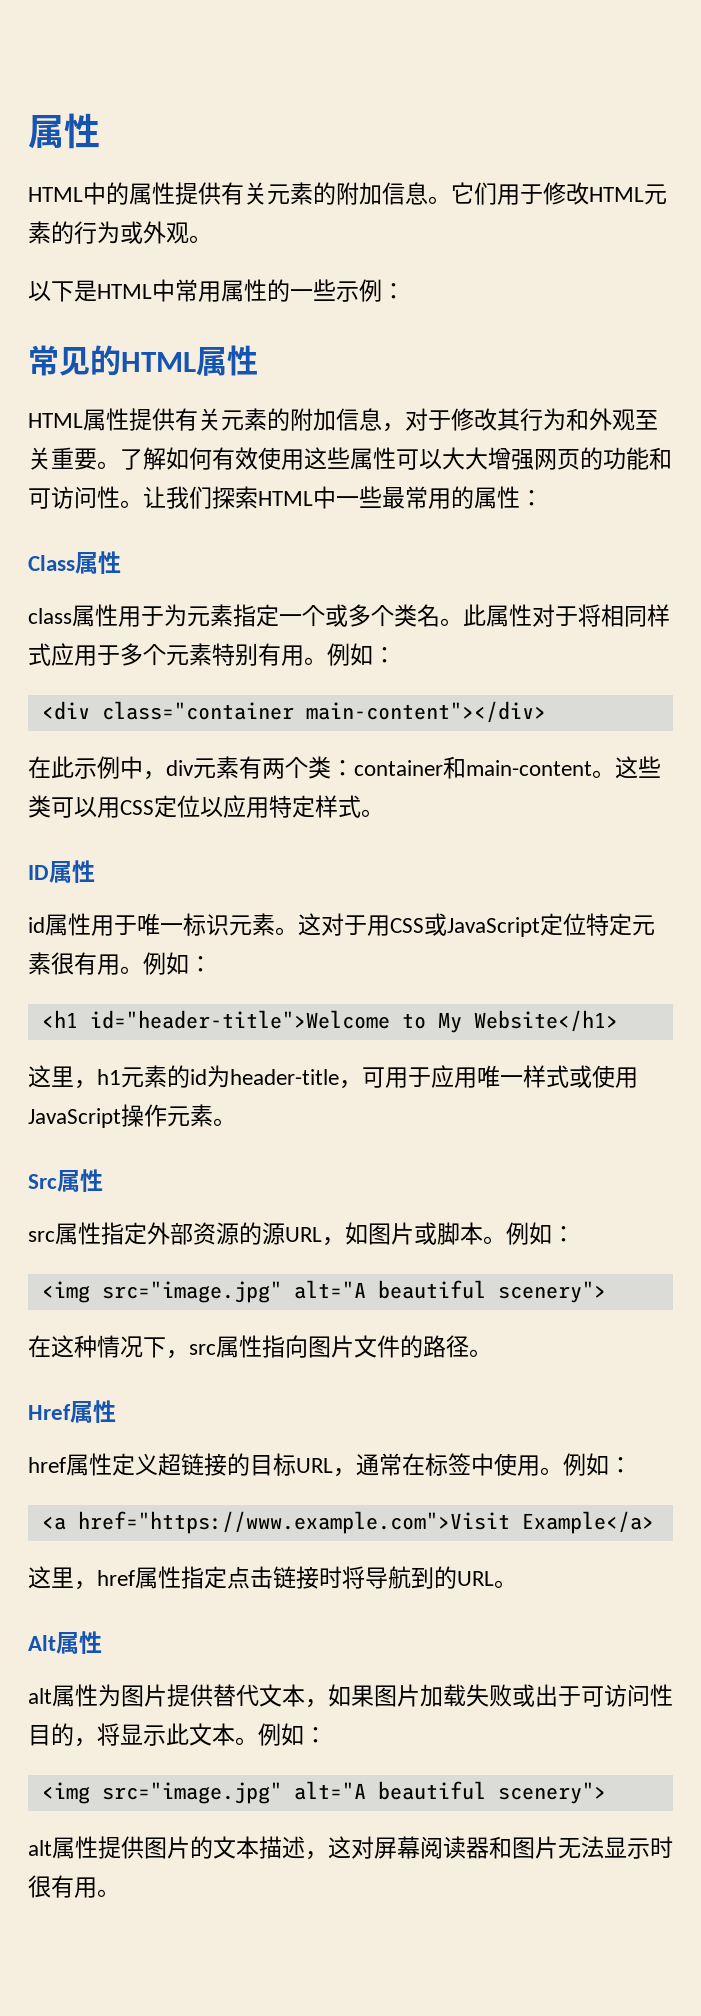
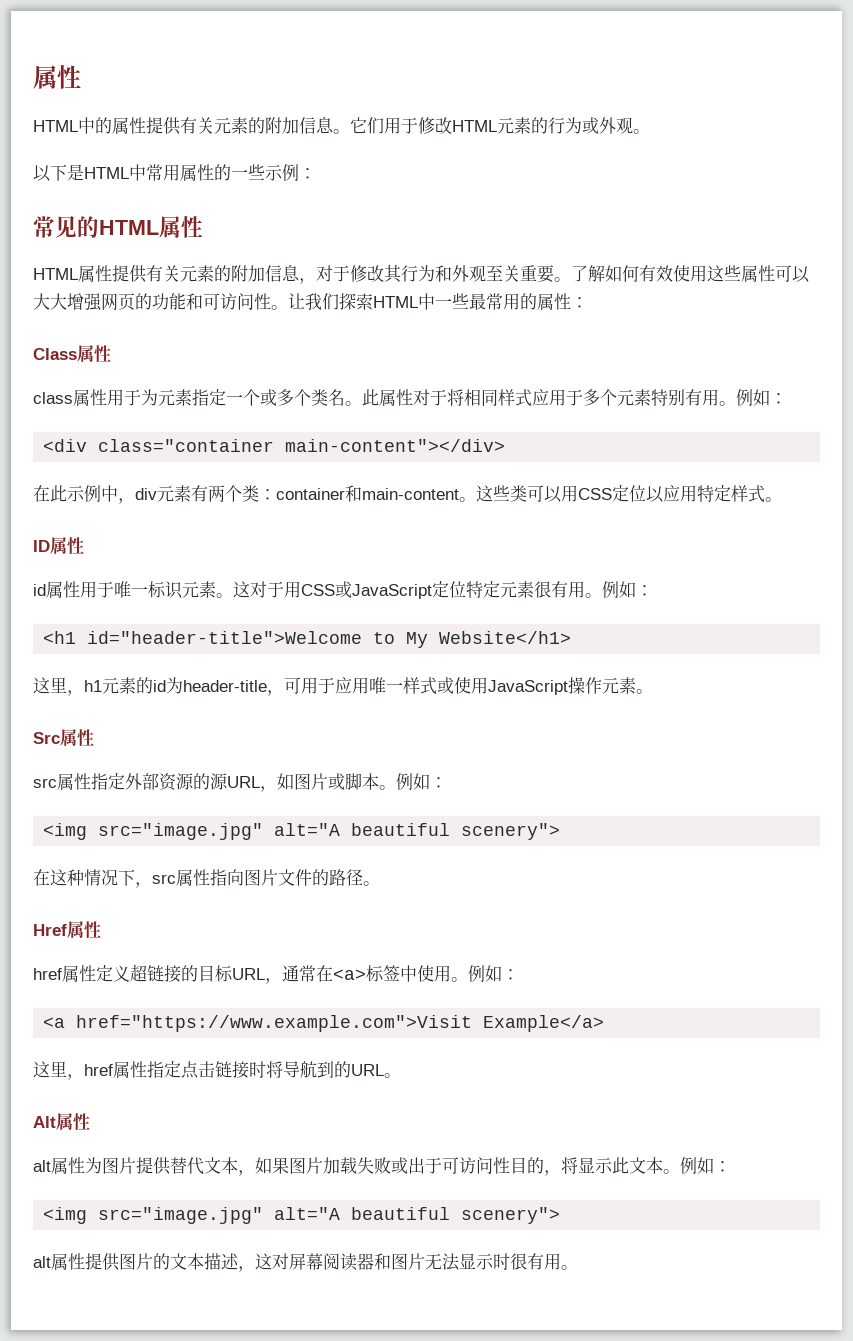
(425, 1464) none -> [333,969,366,980] <a>

